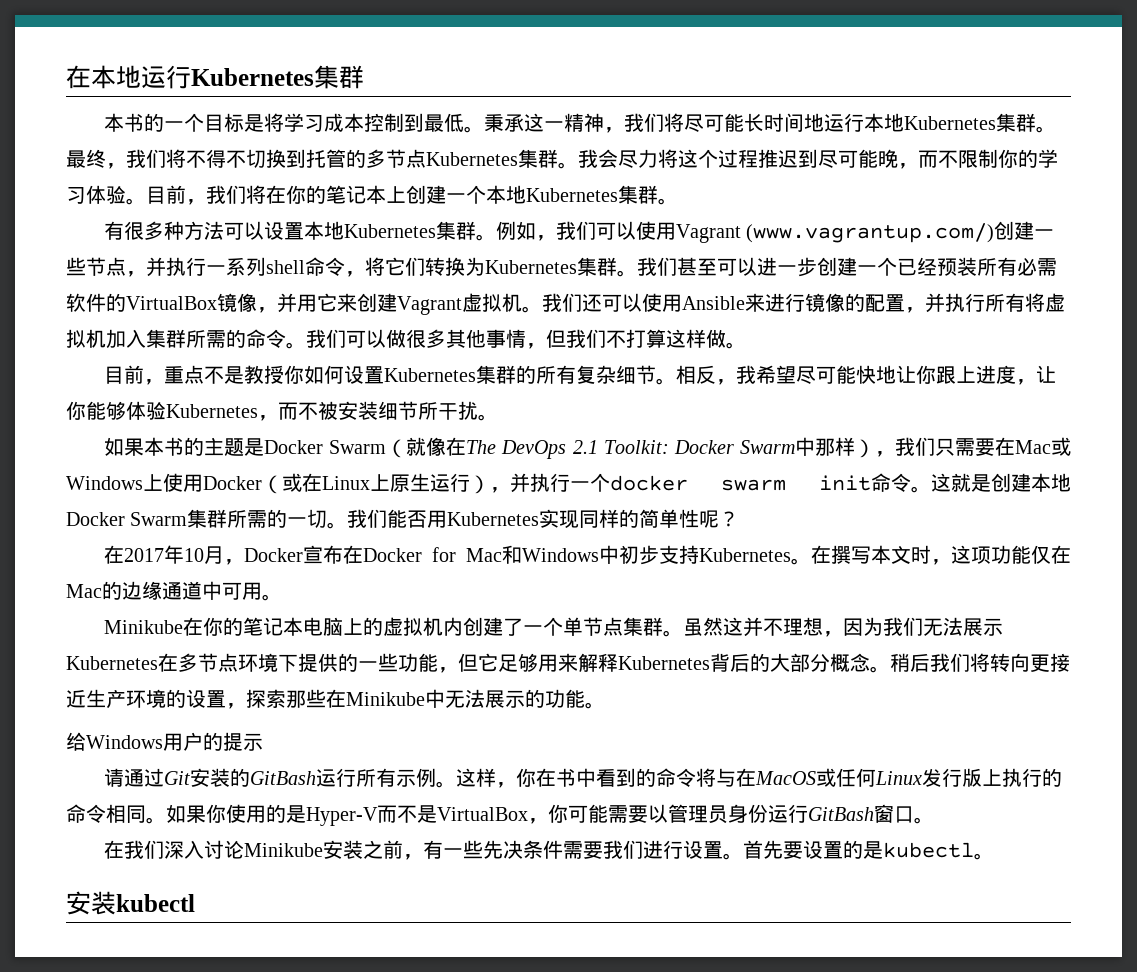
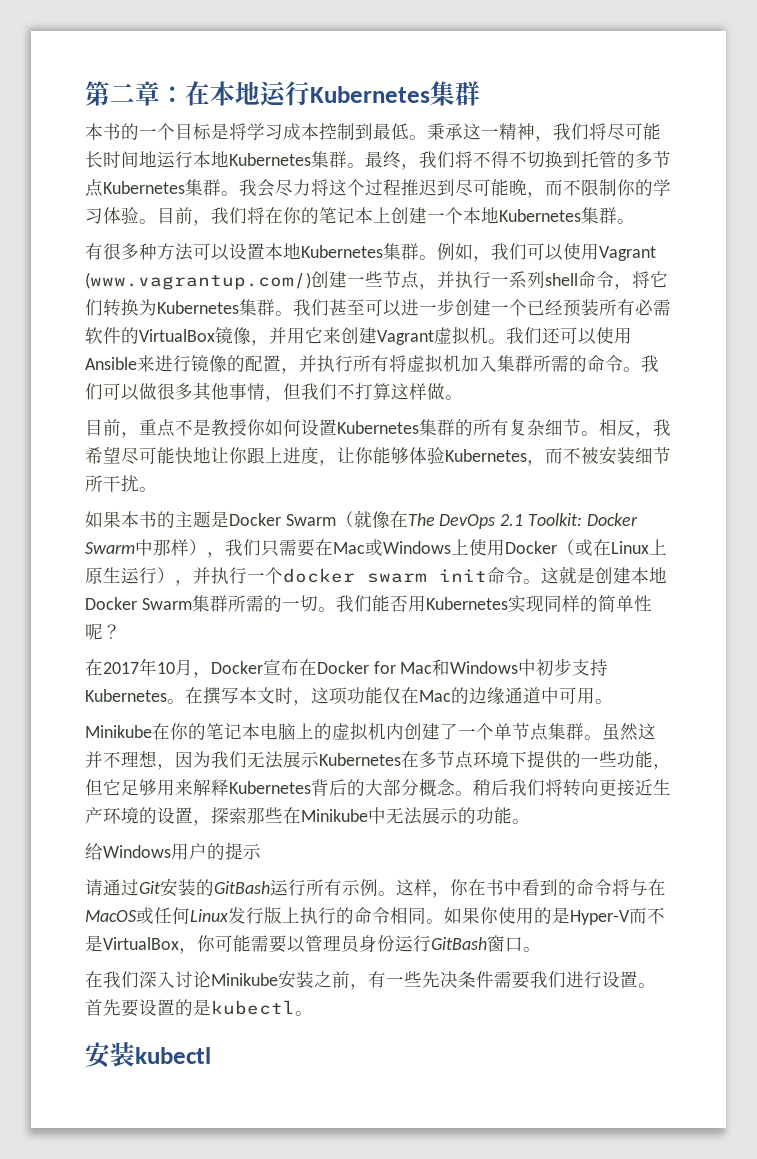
(66, 77) none -> [85,81,185,106] 第二章：

